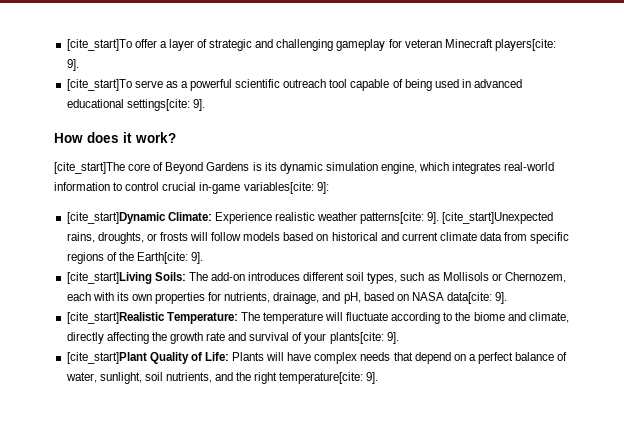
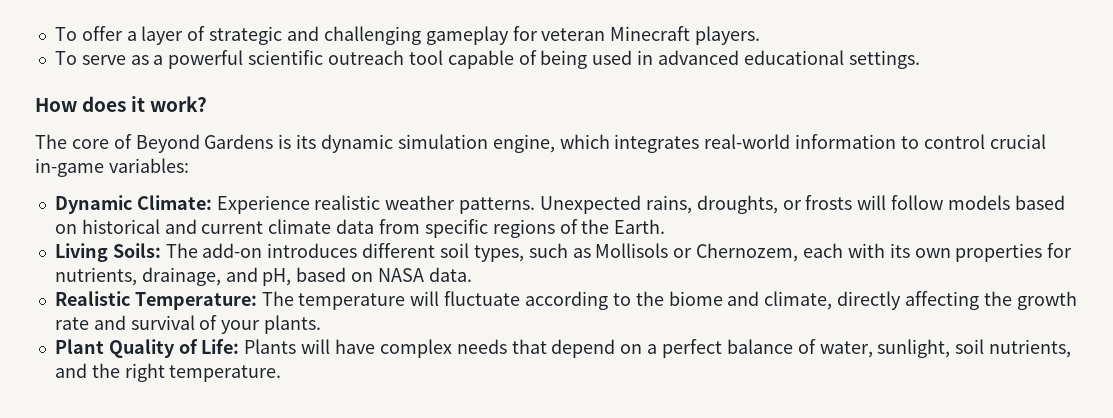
[66,39,132,51] [cite_start]To -> [54,27,77,41] To
[494,39,556,51] [66,59,79,71] [66,79,132,91] players[cite: 9]. // [cite_start]To -> [695,26,761,45] [54,51,77,65] players. // To
[126,99,205,111] settings[cite: 9]. -> [848,50,920,69] settings.
[54,162,125,174] [cite_start]The -> [35,134,67,149] The
[243,182,329,194] [66,212,166,224] variables[cite: 9]: // [cite_start]Dynamic -> [108,158,189,173] [54,195,132,214] variables: // Dynamic
[360,212,554,224] patterns[cite: 9]. [cite_start]Unexpected -> [459,195,641,214] patterns. Unexpected
[136,252,204,264] [66,272,152,284] Earth[cite: 9]. // [cite_start]Living -> [614,219,666,234] [54,243,108,262] Earth. // Living
[447,292,508,304] [66,312,165,324] data[cite: 9]. // [cite_start]Realistic -> [428,267,472,282] [54,291,130,306] data. // Realistic
[329,332,399,344] [66,352,147,364] plants[cite: 9]. // [cite_start]Plant -> [264,315,322,334] [54,339,104,354] plants. // Plant
[279,372,379,384] temperature[cite: 9]. -> [169,365,282,382] temperature.

